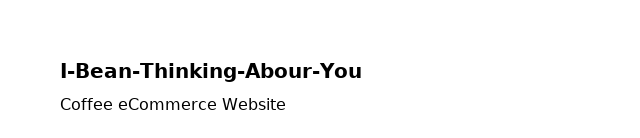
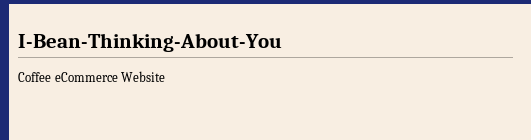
[60,63,362,82] I-Bean-Thinking-Abour-You -> [18,33,282,52] I-Bean-Thinking-About-You

